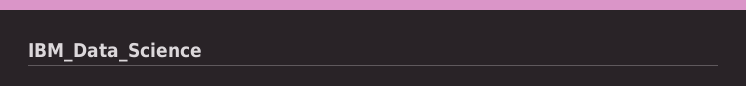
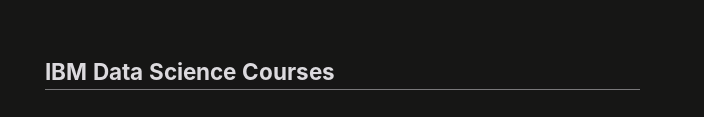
[28,42,202,62] IBM_Data_Science -> [45,62,336,80] IBM Data Science Courses

